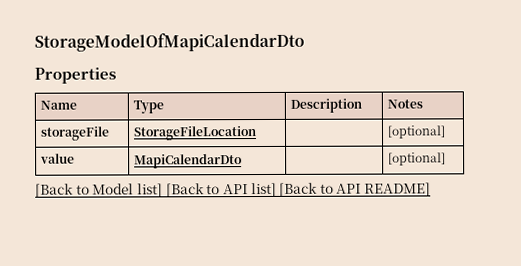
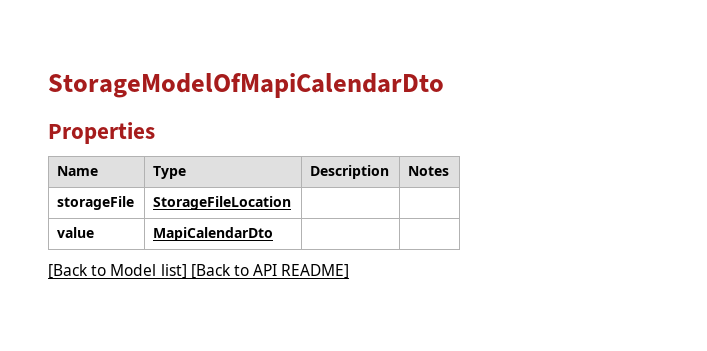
[386,125,446,139] [optional] -> (292, 203) none
[387,152,446,166] [optional] -> (274, 234) none
[250,182,362,198] list] [Back to API -> (278, 270) none

